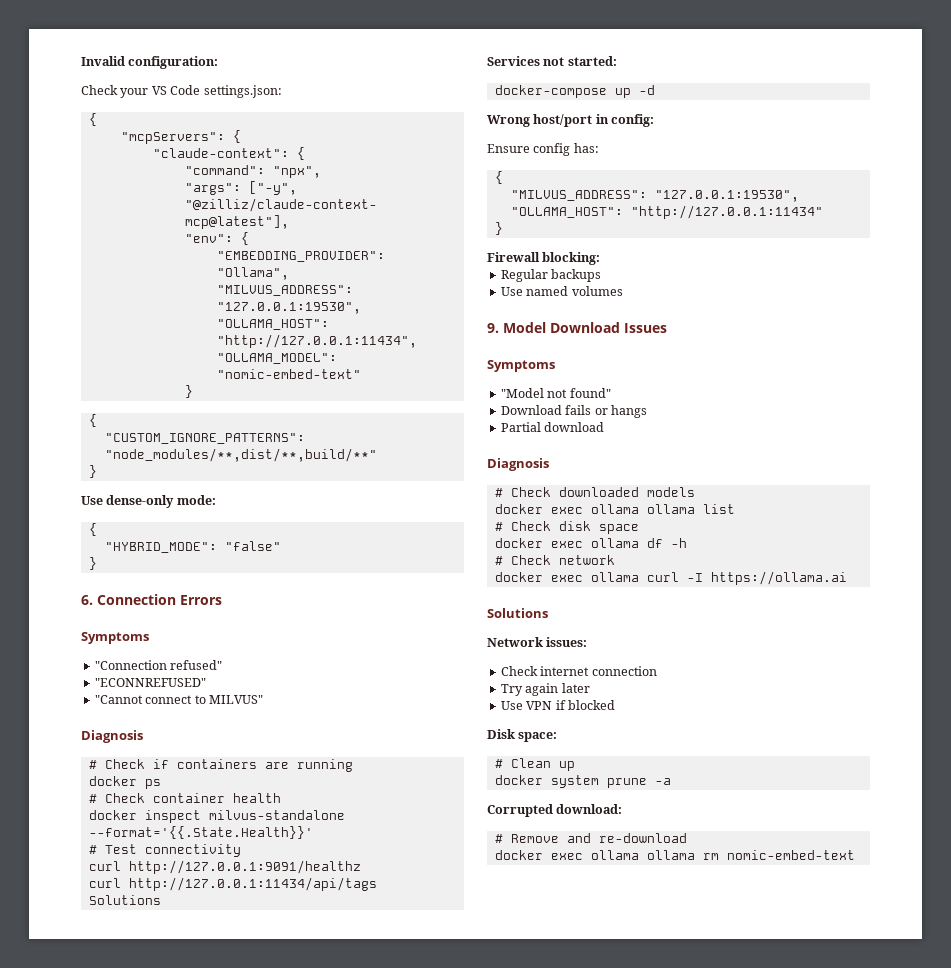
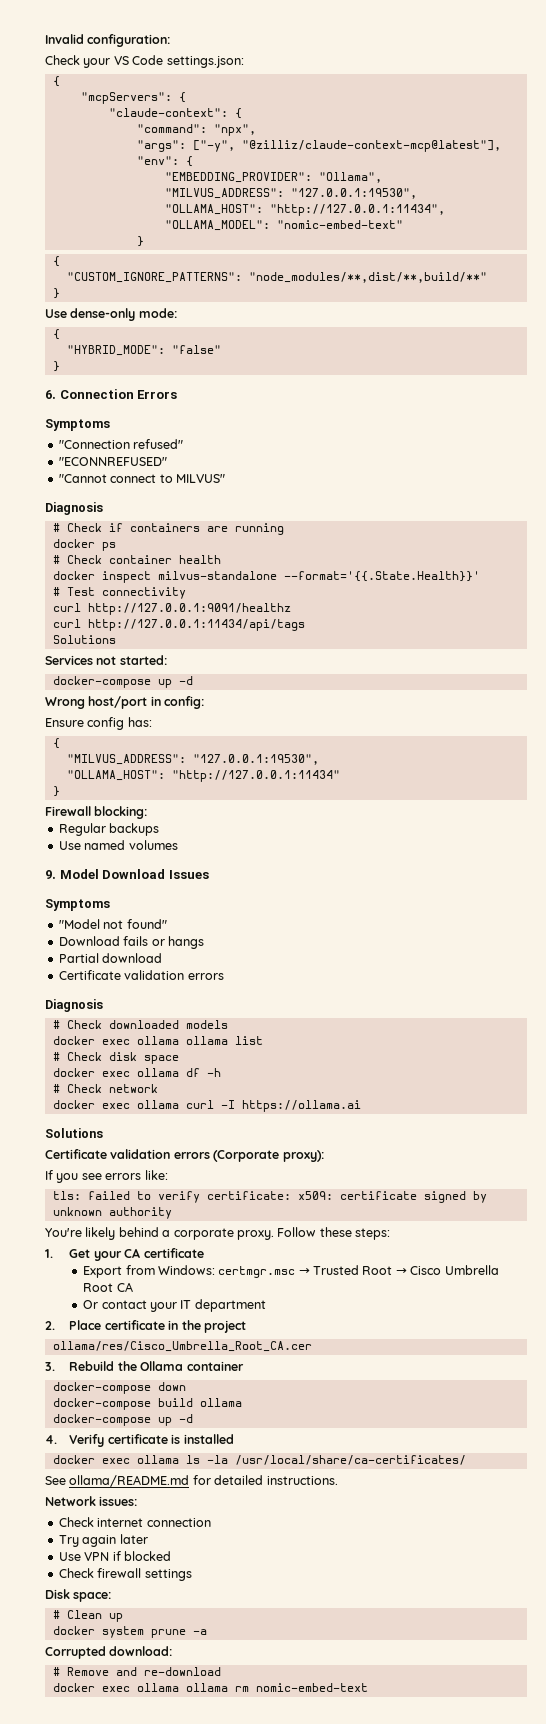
(605, 427) none -> [58,970,224,980] // Certificate validation errors
(548, 613) none -> [45,1149,324,1162] [45,1170,168,1183] [52,1191,487,1203] [52,1207,172,1219] [45,1227,390,1240] [45,1248,204,1261] [83,1265,499,1278] [83,1282,133,1292] [83,1299,266,1312] [45,1320,246,1333] [52,1341,312,1352] [45,1361,244,1371] [52,1382,186,1394] [52,1398,242,1410] [52,1414,193,1426] [45,1434,234,1447] [52,1455,466,1465] [45,1475,338,1487] // Certificate validation errors (Corporate proxy): // If you see errors like: // tls: failed to verify certificate: x509: certificate signed by unknown authority // You're likely behind a corporate proxy. Follow these steps: // 1. Get your CA certificate // Export from Windows: certmgr.msc → Trusted Root → Cisco Umbrella Root CA // Or contact your IT department // 2. Place certificate in the project // ollama/res/Cisco_Umbrella_Root_CA.cer // 3. Rebuild the Ollama container // docker-compose down // docker-compose build ollama // docker-compose up -d // 4. Verify certificate is installed // docker exec ollama ls -la /usr/local/share/ca-certificates/ // See ollama/README.md for detailed instructions.
(615, 705) none -> [58,1568,192,1581] // Check firewall settings

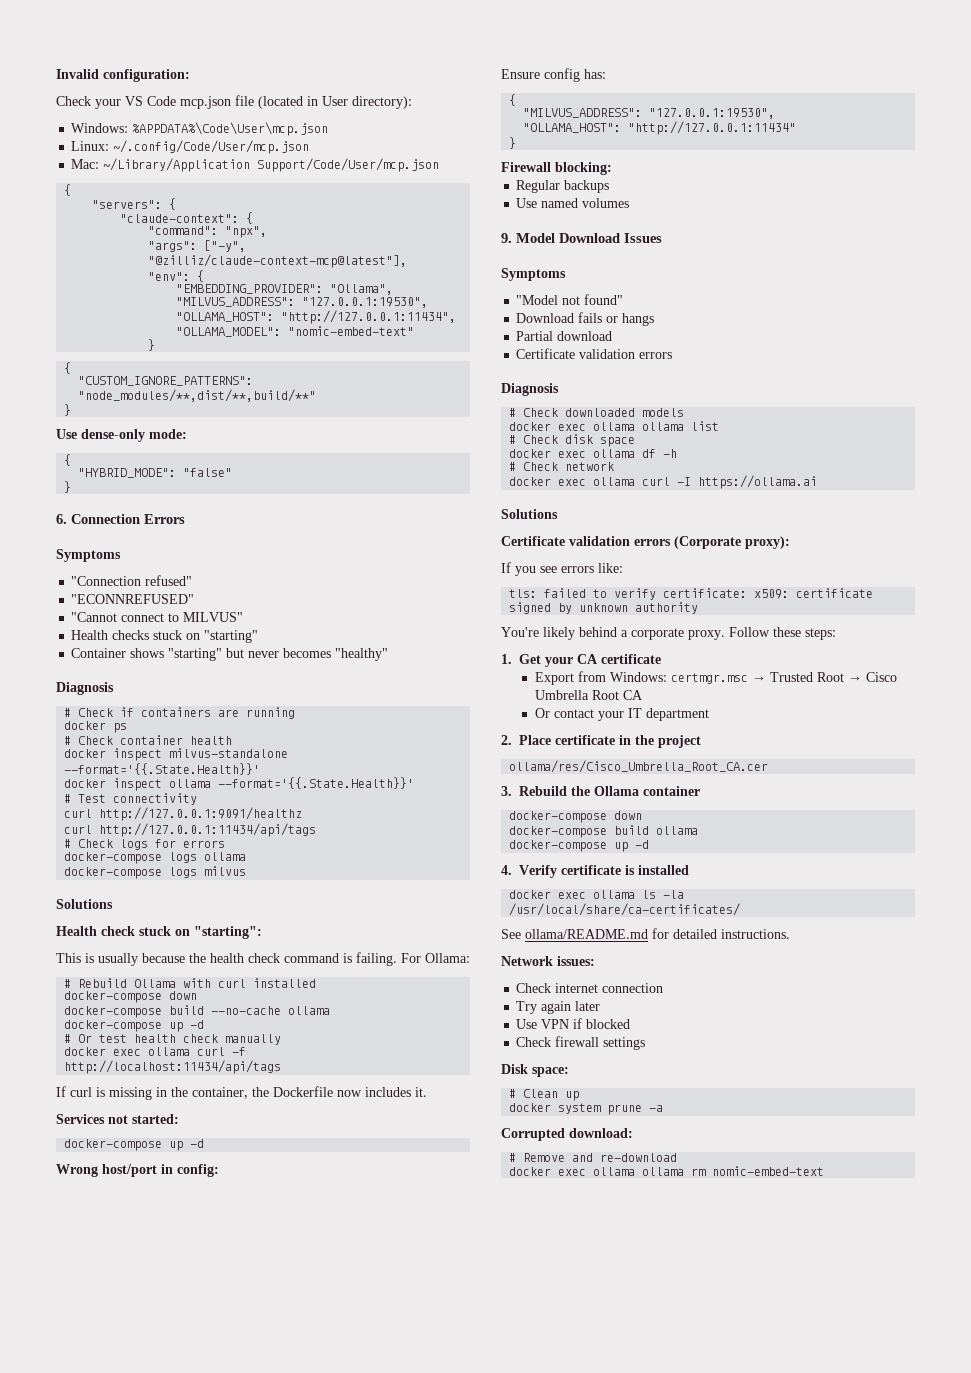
[166,56,244,68] [52,76,60,87] [80,92,172,104] settings.json: // { // "mcpServers": -> [180,95,412,109] [71,122,329,136] [71,140,310,154] [71,158,440,172] [64,184,72,196] [92,200,163,209] mcp.json file (located in User directory): // Windows: %APPDATA%\Code\User\mcp.json // Linux: ~/.config/Code/User/mcp.json // Mac: ~/Library/Application Support/Code/User/mcp.json // { // "servers":
(225, 478) none -> [71,630,259,643] [71,648,389,661] // Health checks stuck on "starting" // Container shows "starting" but never becomes "healthy"
(480, 576) none -> [64,777,415,791] // docker inspect ollama --format='{{.State.Health}}'
[52,635,116,644] Solutions -> [64,839,226,850] [64,852,247,864] [64,866,247,879] [56,899,113,909] [56,926,262,939] [56,952,470,966] [64,978,317,988] [64,991,198,1003] [64,1005,331,1018] [64,1020,205,1032] [64,1034,282,1045] [64,1047,247,1056] [64,1060,282,1074] [56,1086,427,1100] # Check logs for errors // docker-compose logs ollama // docker-compose logs milvus // Solutions // Health check stuck on "starting": // This is usually because the health check command is failing. For Ollama: // # Rebuild Ollama with curl installed // docker-compose down // docker-compose build --no-cache ollama // docker-compose up -d // # Or test health check manually // docker exec ollama curl -f http://localhost:11434/api/tags // If curl is missing in the container, the Dockerfile now includes it.

